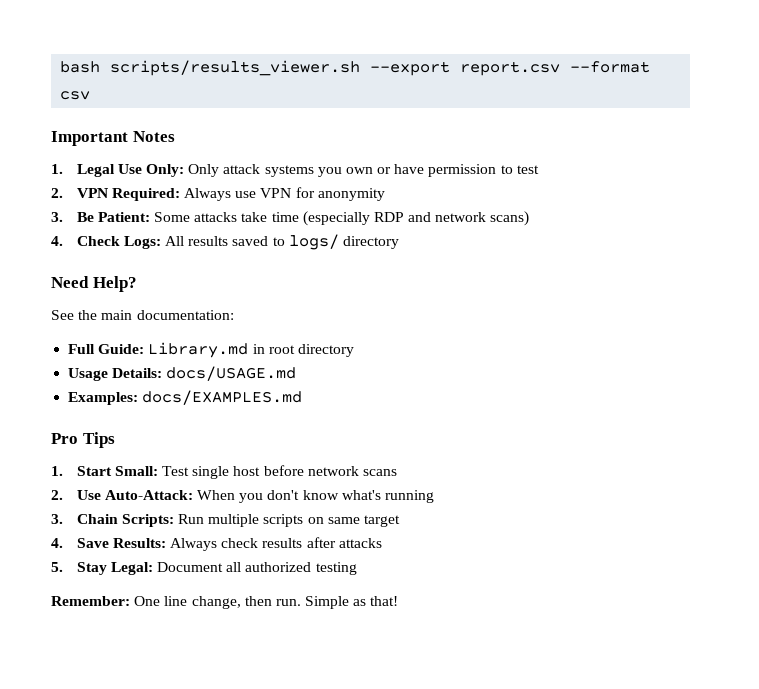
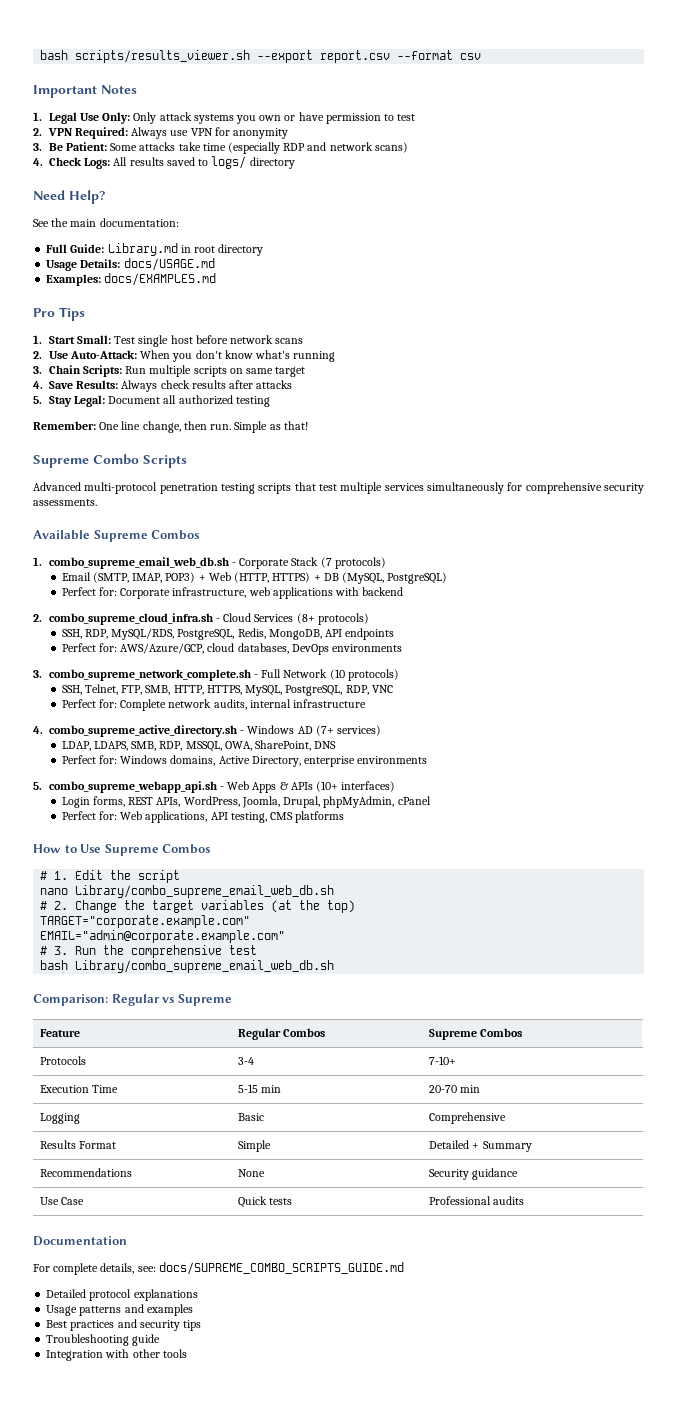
(399, 601) none -> [33,454,187,468] [33,482,644,494] [33,499,97,506] [33,530,200,542] [33,557,386,569] [61,572,448,584] [61,587,404,599] [33,613,369,625] [61,628,395,640] [61,643,403,655] [33,669,399,681] [61,684,393,696] [61,699,367,711] [33,725,382,737] [61,740,337,752] [61,755,428,767] [33,781,396,793] [61,796,431,808] [61,811,345,823] [33,844,211,856] [40,870,181,883] [40,885,335,898] [40,900,356,913] [40,915,251,928] [40,930,286,943] [40,945,258,958] [40,960,335,973] [33,994,232,1006] [40,1029,81,1037] [238,1028,326,1040] [429,1028,523,1040] [40,1056,87,1065] [238,1057,255,1065] [429,1056,457,1065] [40,1085,119,1093] [238,1084,282,1093] [429,1085,481,1093] [40,1113,81,1124] [238,1113,265,1121] [429,1112,507,1124] [40,1140,117,1149] [238,1140,272,1152] [429,1140,532,1152] [40,1168,133,1177] [238,1169,266,1177] [429,1168,519,1180] [40,1197,85,1205] [238,1196,293,1208] [429,1196,525,1205] [33,1236,127,1246] [33,1262,404,1275] [46,1289,198,1301] [46,1304,193,1316] [46,1319,202,1331] [46,1334,161,1346] [46,1349,187,1361] // Supreme Combo Scripts // Advanced multi-protocol penetration testing scripts that test multiple services simultaneously for comprehensive security assessments. // Available Supreme Combos // 1. combo_supreme_email_web_db.sh - Corporate Stack (7 protocols) // Email (SMTP, IMAP, POP3) + Web (HTTP, HTTPS) + DB (MySQL, PostgreSQL) // Perfect for: Corporate infrastructure, web applications with backend // 2. combo_supreme_cloud_infra.sh - Cloud Services (8+ protocols) // SSH, RDP, MySQL/RDS, PostgreSQL, Redis, MongoDB, API endpoints // Perfect for: AWS/Azure/GCP, cloud databases, DevOps environments // 3. combo_supreme_network_complete.sh - Full Network (10 protocols) // SSH, Telnet, FTP, SMB, HTTP, HTTPS, MySQL, PostgreSQL, RDP, VNC // Perfect for: Complete network audits, internal infrastructure // 4. combo_supreme_active_directory.sh - Windows AD (7+ services) // LDAP, LDAPS, SMB, RDP, MSSQL, OWA, SharePoint, DNS // Perfect for: Windows domains, Active Directory, enterprise environments // 5. combo_supreme_webapp_api.sh - Web Apps & APIs (10+ interfaces) // Login forms, REST APIs, WordPress, Joomla, Drupal, phpMyAdmin, cPanel // Perfect for: Web applications, API testing, CMS platforms // How to Use Supreme Combos // # 1. Edit the script // nano Library/combo_supreme_email_web_db.sh // # 2. Change the target variables (at the top) // TARGET="corporate.example.com" // EMAIL="admin@corporate.example.com" // # 3. Run the comprehensive test // bash Library/combo_supreme_email_web_db.sh // Comparison: Regular vs Supreme // Feature | Regular Combos | Supreme Combos // Protocols | 3-4 | 7-10+ // Execution Time | 5-15 min | 20-70 min // Logging | Basic | Comprehensive // Results Format | Simple | Detailed + Summary // Recommendations | None | Security guidance // Use Case | Quick tests | Professional audits // Documentation // For complete details, see: docs/SUPREME_COMBO_SCRIPTS_GUIDE.md // Detailed protocol explanations // Usage patterns and examples // Best practices and security tips // Troubleshooting guide // Integration with other tools

